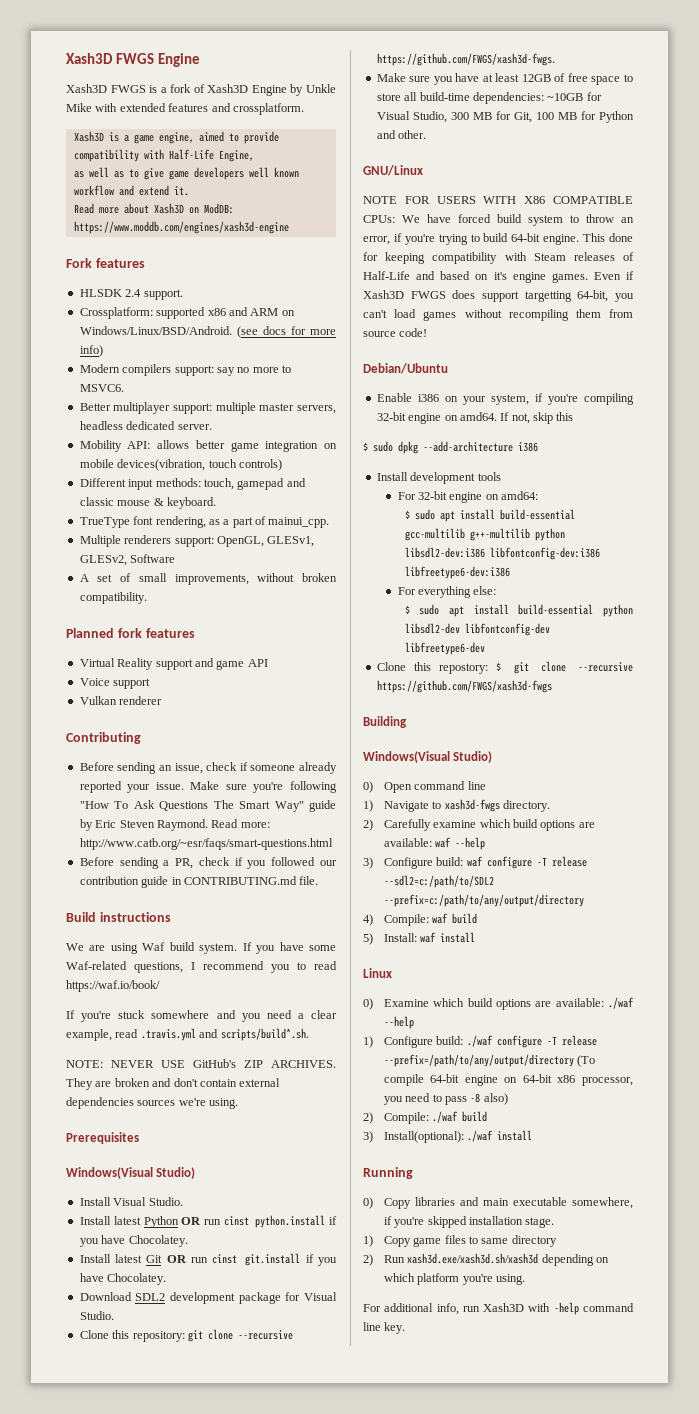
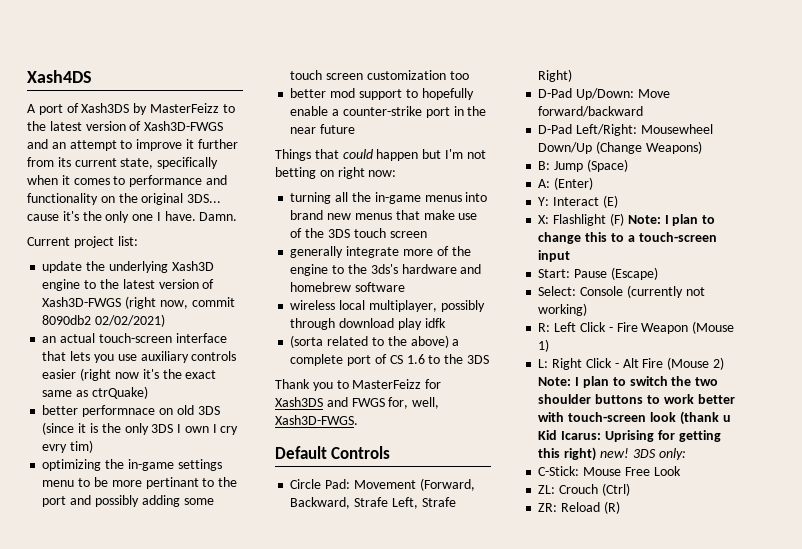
[66,53,200,67] [66,84,336,96] [66,103,304,115] [73,131,279,144] [73,149,254,162] [73,167,299,180] [73,185,189,196] [73,203,234,214] [73,221,289,234] [66,258,145,268] [79,289,183,300] [79,307,295,319] [79,326,336,338] [79,345,103,357] [79,364,291,376] [79,384,124,392] [79,402,336,414] [79,421,212,430] [79,440,337,452] [79,459,282,471] [79,478,306,490] [79,497,216,509] [79,516,330,528] [79,535,315,547] [79,554,176,566] [79,573,337,585] [79,592,147,604] [66,628,195,638] [79,658,268,670] [79,678,151,689] [79,696,163,705] [66,732,141,744] [79,762,337,774] [79,781,337,793] [79,800,336,812] [79,819,270,831] [79,838,333,850] [79,857,337,869] [79,876,319,888] [66,912,171,922] [66,942,337,954] [66,961,337,973] [66,980,160,992] [66,1010,337,1022] [66,1028,309,1041] [66,1059,336,1068] [66,1078,281,1090] [66,1097,239,1109] [66,1132,139,1144] [66,1167,196,1179] [79,1197,183,1206] [79,1215,337,1228] [79,1235,188,1247] [79,1253,337,1266] [79,1273,167,1285] [79,1292,337,1304] [79,1311,114,1320] [79,1329,293,1342] [376,53,555,66] [376,73,633,85] [376,92,602,104] [376,111,634,123] [376,130,427,139] [363,165,423,176] [363,196,633,204] [363,214,634,226] [363,233,633,245] [363,252,634,264] [363,271,634,283] [363,290,634,302] [363,309,633,321] [363,328,428,337] [363,363,448,374] [376,393,634,405] [376,412,574,424] [363,441,538,454] [376,472,501,484] [397,491,539,503] [404,509,575,522] [404,528,565,541] [404,547,600,560] [404,566,510,579] [397,586,497,598] [404,604,633,617] [404,623,550,636] [404,642,485,655] [376,661,633,674] [376,680,552,693] [363,716,407,728] [363,751,493,763] [363,781,486,793] [363,799,551,812] [363,819,595,831] [383,837,486,850] [363,856,587,869] [383,875,494,888] [383,894,584,907] [363,913,478,926] [363,932,476,945] [363,968,392,978] [363,997,634,1010] [383,1016,414,1029] [363,1035,597,1048] [383,1054,596,1067] [383,1074,633,1086] [383,1093,508,1105] [363,1111,488,1124] [363,1130,533,1143] [363,1167,413,1179] [363,1197,633,1209] [383,1216,555,1228] [363,1235,557,1247] [363,1253,610,1266] [383,1273,526,1285] [363,1302,634,1315] [363,1322,406,1334] Xash3D FWGS Engine // Xash3D FWGS is a fork of Xash3D Engine by Unkle Mike with extended features and crossplatform. // Xash3D is a game engine, aimed to provide compatibility with Half-Life Engine, // as well as to give game developers well known workflow and extend it. // Read more about Xash3D on ModDB: https://www.moddb.com/engines/xash3d-engine // Fork features // HLSDK 2.4 support. // Crossplatform: supported x86 and ARM on Windows/Linux/BSD/Android. (see docs for more info) // Modern compilers support: say no more to MSVC6. // Better multiplayer support: multiple master servers, headless dedicated server. // Mobility API: allows better game integration on mobile devices(vibration, touch controls) // Different input methods: touch, gamepad and classic mouse & keyboard. // TrueType font rendering, as a part of mainui_cpp. // Multiple renderers support: OpenGL, GLESv1, GLESv2, Software // A set of small improvements, without broken compatibility. // Planned fork features // Virtual Reality support and game API // Voice support // Vulkan renderer // Contributing // Before sending an issue, check if someone already reported your issue. Make sure you're following "How To Ask Questions The Smart Way" guide by Eric Steven Raymond. Read more: http://www.catb.org/~esr/faqs/smart-questions.html // Before sending a PR, check if you followed our contribution guide in CONTRIBUTING.md file. // Build instructions // We are using Waf build system. If you have some Waf-related questions, I recommend you to read https://waf.io/book/ // If you're stuck somewhere and you need a clear example, read .travis.yml and scripts/build*.sh. // NOTE: NEVER USE GitHub's ZIP ARCHIVES. They are broken and don't contain external dependencies sources we're using. // Prerequisites // Windows(Visual Studio) // Install Visual Studio. // Install latest Python OR run cinst python.install if you have Chocolatey. // Install latest Git OR run cinst git.install if you have Chocolatey. // Download SDL2 development package for Visual Studio. // Clone this repository: git clone --recursive https://github.com/FWGS/xash3d-fwgs. // Make sure you have at least 12GB of free space to store all build-time dependencies: ~10GB for Visual Studio, 300 MB for Git, 100 MB for Python and other. // GNU/Linux // NOTE FOR USERS WITH X86 COMPATIBLE CPUs: We have forced build system to throw an error, if you're trying to build 64-bit engine. This done for keeping compatibility with Steam releases of Half-Life and based on it's engine games. Even if Xash3D FWGS does support targetting 64-bit, you can't load games without recompiling them from source code! // Debian/Ubuntu // Enable i386 on your system, if you're compiling 32-bit engine on amd64. If not, skip this // $ sudo dpkg --add-architecture i386 // Install development tools // For 32-bit engine on amd64: // $ sudo apt install build-essential gcc-multilib g++-multilib python libsdl2-dev:i386 libfontconfig-dev:i386 libfreetype6-dev:i386 // For everything else: // $ sudo apt install build-essential python libsdl2-dev libfontconfig-dev libfreetype6-dev // Clone this repostory: $ git clone --recursive https://github.com/FWGS/xash3d-fwgs // Building // Windows(Visual Studio) // 0) Open command line // 1) Navigate to xash3d-fwgs directory. // 2) Carefully examine which build options are available: waf --help // 3) Configure build: waf configure -T release --sdl2=c:/path/to/SDL2 --prefix=c:/path/to/any/output/directory // 4) Compile: waf build // 5) Install: waf install // Linux // 0) Examine which build options are available: ./waf --help // 1) Configure build: ./waf configure -T release --prefix=/path/to/any/output/directory (To compile 64-bit engine on 64-bit x86 processor, you need to pass -8 also) // 2) Compile: ./waf build // 3) Install(optional): ./waf install // Running // 0) Copy libraries and main executable somewhere, if you're skipped installation stage. // 1) Copy game files to same directory // 2) Run xash3d.exe/xash3d.sh/xash3d depending on which platform you're using. // For additional info, run Xash3D with -help command line key. -> [27,70,92,83] [27,103,235,115] [27,121,224,131] [27,139,238,151] [27,157,219,169] [27,175,227,187] [27,193,222,205] [27,211,238,223] [27,236,138,248] [42,261,214,273] [42,279,215,291] [42,296,235,309] [42,314,166,327] [42,333,227,343] [42,351,237,363] [42,368,217,381] [42,386,148,399] [42,405,220,417] [42,422,239,435] [42,440,94,453] [42,459,222,471] [42,477,238,489] [42,495,214,507] [290,70,469,80] [290,88,474,100] [290,106,487,118] [290,124,356,134] [275,149,486,161] [275,167,397,179] [290,192,488,204] [290,210,478,220] [290,228,427,238] [290,246,471,258] [290,264,482,276] [290,282,406,292] [290,300,485,312] [290,318,446,330] [290,335,460,348] [290,354,489,366] [275,379,442,391] [275,397,440,409] [275,415,358,425] [275,446,391,459] [290,478,475,491] [290,497,456,509] [538,69,573,82] [538,88,670,100] [538,106,644,117] [538,124,713,136] [538,141,702,154] [538,159,628,172] [538,177,594,190] [538,195,618,208] [538,213,716,226] [538,232,717,244] [538,250,571,262] [538,267,658,280] [538,285,705,298] [538,303,588,316] [538,321,735,334] [538,339,550,352] [538,357,724,370] [538,376,719,388] [538,394,735,404] [538,411,731,425] [538,430,721,442] [538,447,686,461] [538,466,681,476] [538,483,630,496] [538,501,620,514] Xash4DS // A port of Xash3DS by MasterFeizz to the latest version of Xash3D-FWGS and an attempt to improve it further from its current state, specifically when it comes to performance and functionality on the original 3DS... cause it's the only one I have. Damn. // Current project list: // update the underlying Xash3D engine to the latest version of Xash3D-FWGS (right now, commit 8090db2 02/02/2021) // an actual touch-screen interface that lets you use auxiliary controls easier (right now it's the exact same as ctrQuake) // better performnace on old 3DS (since it is the only 3DS I own I cry evry tim) // optimizing the in-game settings menu to be more pertinant to the port and possibly adding some touch screen customization too // better mod support to hopefully enable a counter-strike port in the near future // Things that could happen but I'm not betting on right now: // turning all the in-game menus into brand new menus that make use of the 3DS touch screen // generally integrate more of the engine to the 3ds's hardware and homebrew software // wireless local multiplayer, possibly through download play idfk // (sorta related to the above) a complete port of CS 1.6 to the 3DS // Thank you to MasterFeizz for Xash3DS and FWGS for, well, Xash3D-FWGS. // Default Controls // Circle Pad: Movement (Forward, Backward, Strafe Left, Strafe Right) // D-Pad Up/Down: Move forward/backward // D-Pad Left/Right: Mousewheel Down/Up (Change Weapons) // B: Jump (Space) // A: (Enter) // Y: Interact (E) // X: Flashlight (F) Note: I plan to change this to a touch-screen input // Start: Pause (Escape) // Select: Console (currently not working) // R: Left Click - Fire Weapon (Mouse 1) // L: Right Click - Alt Fire (Mouse 2) Note: I plan to switch the two shoulder buttons to work better with touch-screen look (thank u Kid Icarus: Uprising for getting this right) new! 3DS only: // C-Stick: Mouse Free Look // ZL: Crouch (Ctrl) // ZR: Reload (R)

